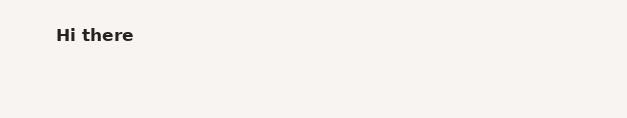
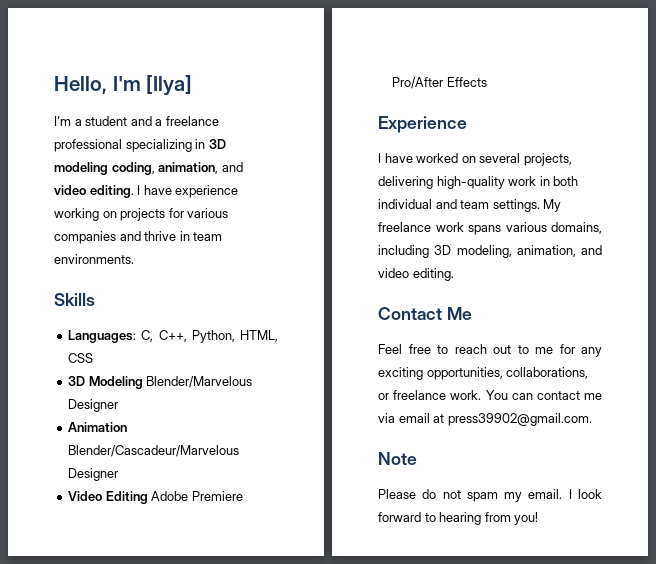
[56,28,134,41] Hi there -> [54,75,193,96] [54,116,219,126] [54,139,226,152] [54,162,243,175] [54,185,239,198] [54,208,229,221] [54,231,223,244] [54,254,134,264] [54,293,95,306] [68,330,278,343] [68,353,94,363] [68,376,253,389] [68,399,119,412] [68,422,128,432] [68,445,240,457] [68,468,119,481] [68,491,243,504] [392,77,487,89] [378,116,467,133] [378,153,572,166] [378,176,579,189] [378,199,562,212] [378,222,602,235] [378,245,602,258] [378,268,454,281] [378,307,472,320] [378,344,602,357] [378,367,589,380] [378,390,602,400] [378,413,592,426] [378,452,417,465] [378,489,602,502] [378,512,539,525] Hello, I'm [Ilya] // I'm a student and a freelance professional specializing in 3D modeling coding, animation, and video editing. I have experience working on projects for various companies and thrive in team environments. // Skills // Languages: C, C++, Python, HTML, CSS // 3D Modeling Blender/Marvelous Designer // Animation Blender/Cascadeur/Marvelous Designer // Video Editing Adobe Premiere Pro/After Effects // Experience // I have worked on several projects, delivering high-quality work in both individual and team settings. My freelance work spans various domains, including 3D modeling, animation, and video editing. // Contact Me // Feel free to reach out to me for any exciting opportunities, collaborations, or freelance work. You can contact me via email at press39902@gmail.com. // Note // Please do not spam my email. I look forward to hearing from you!

